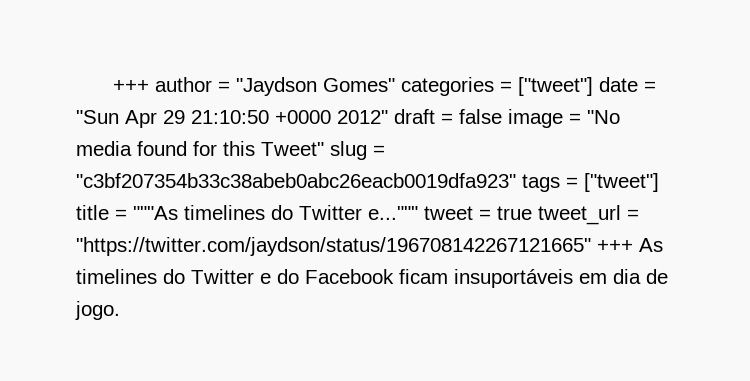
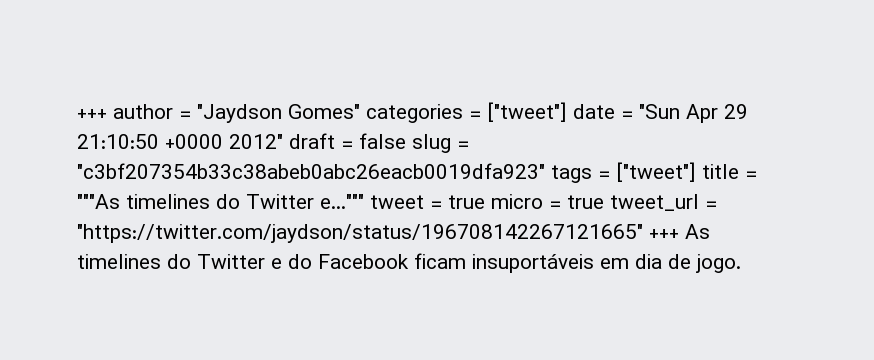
[508,109,620,128] [76,141,324,156] image = "No media found for this Tweet" -> (406, 141) none
(532, 213) none -> [491,194,604,209] micro = true

